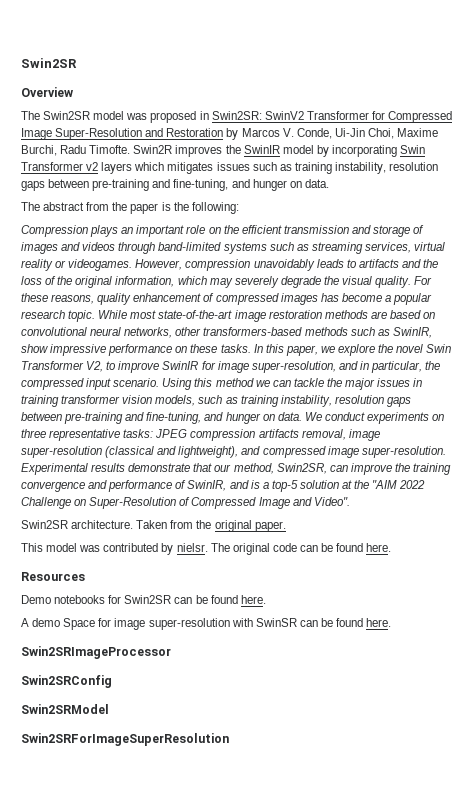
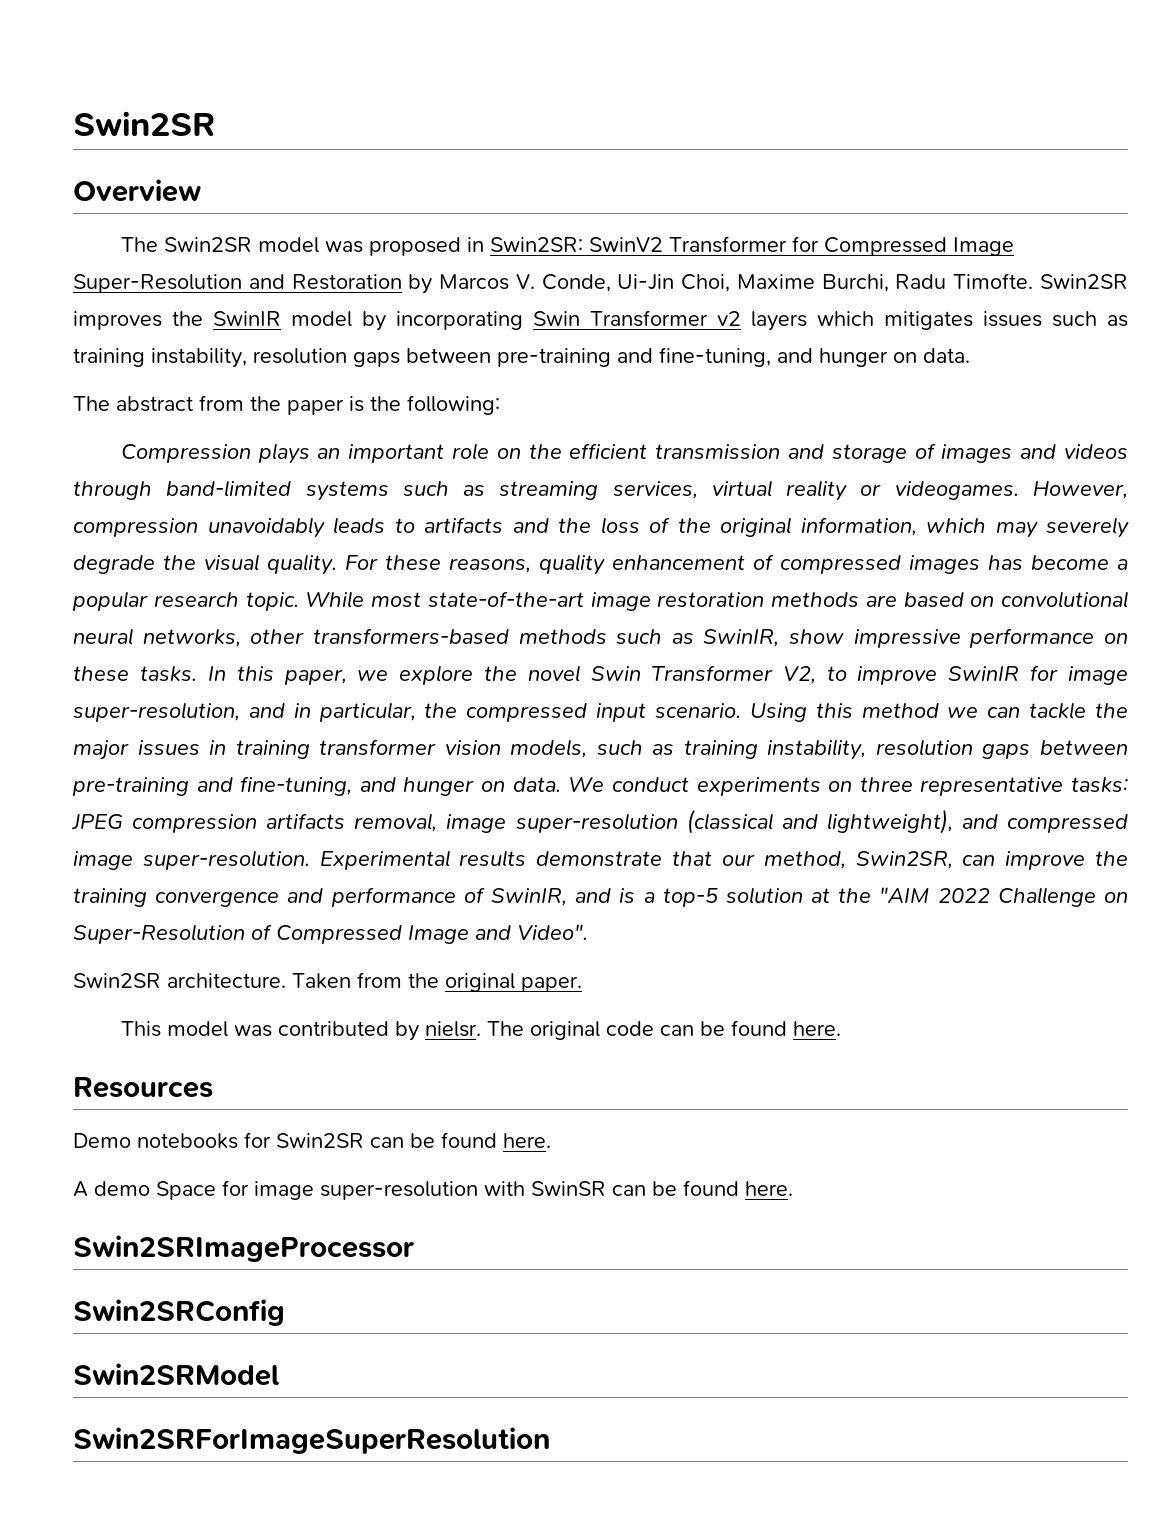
[133,145,173,154] Swin2R -> [1039,274,1128,289] Swin2SR

